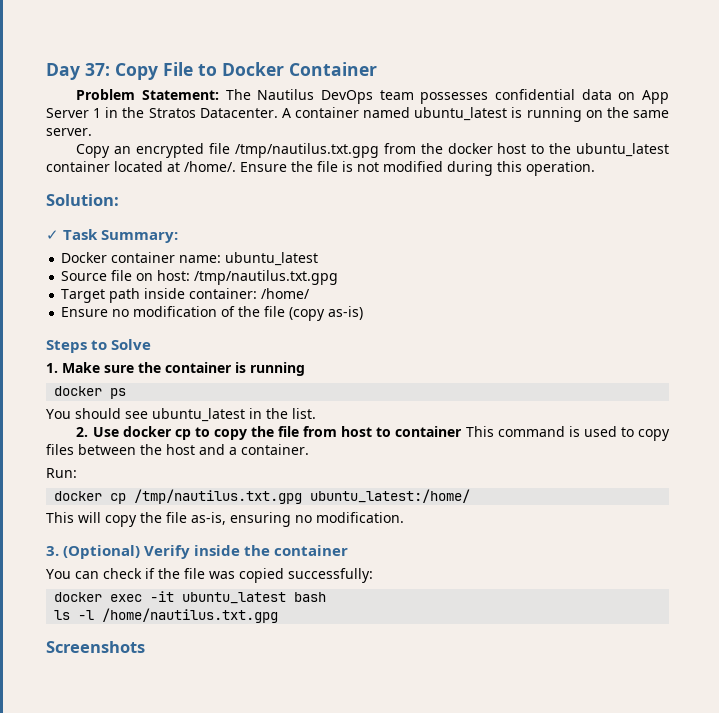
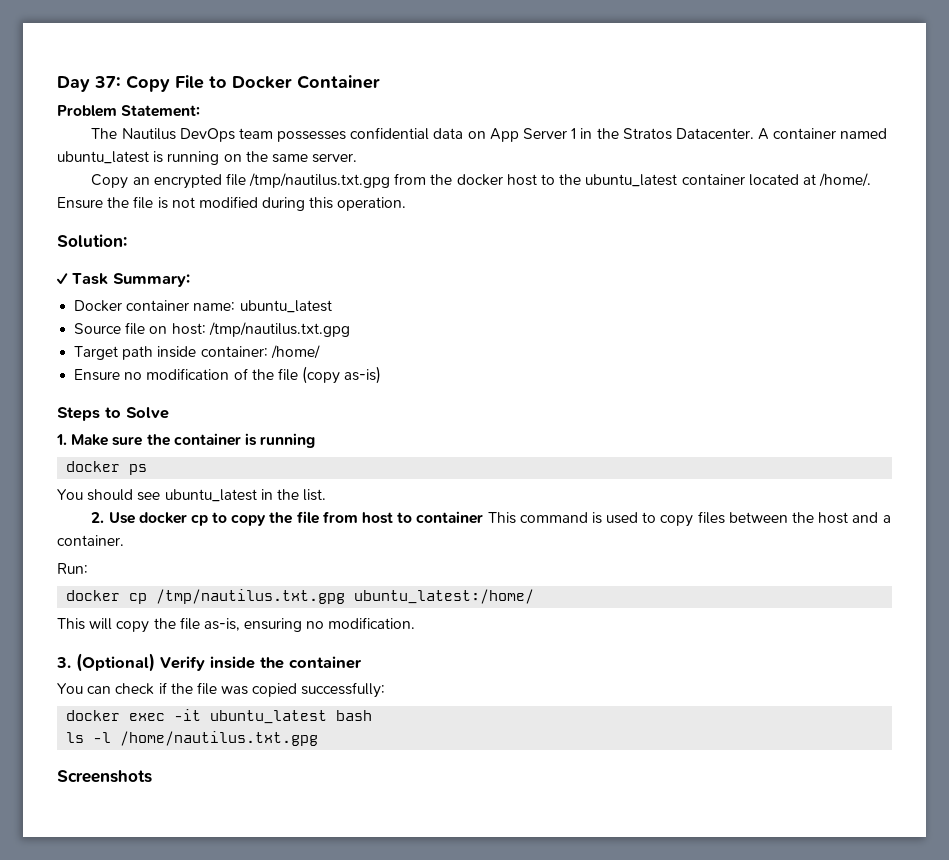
(220, 95) none -> (201, 111) //

